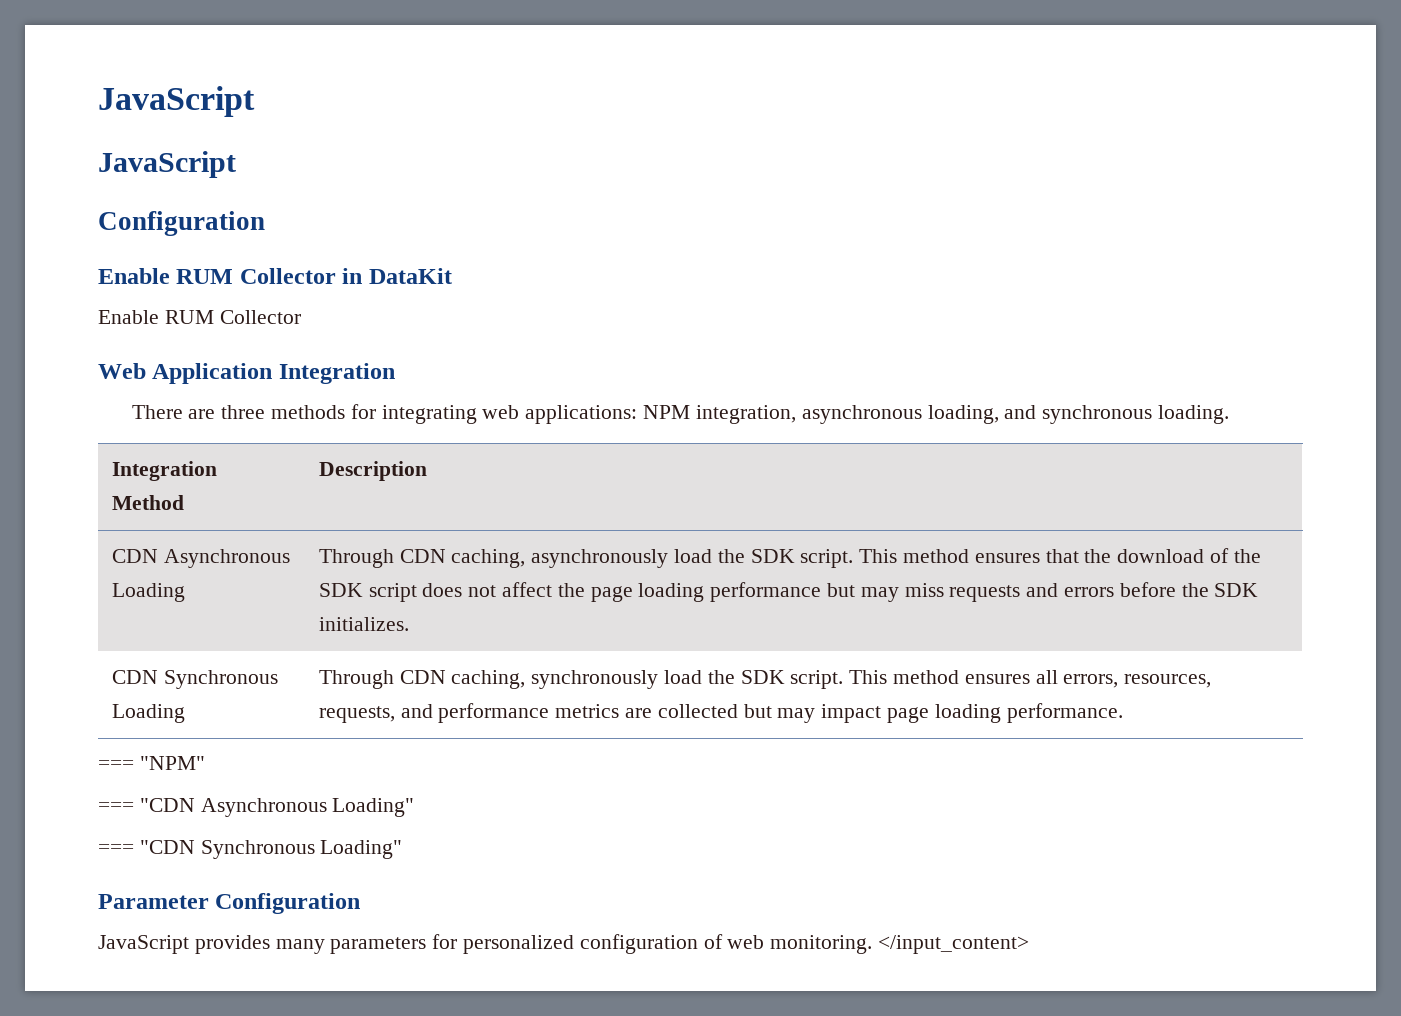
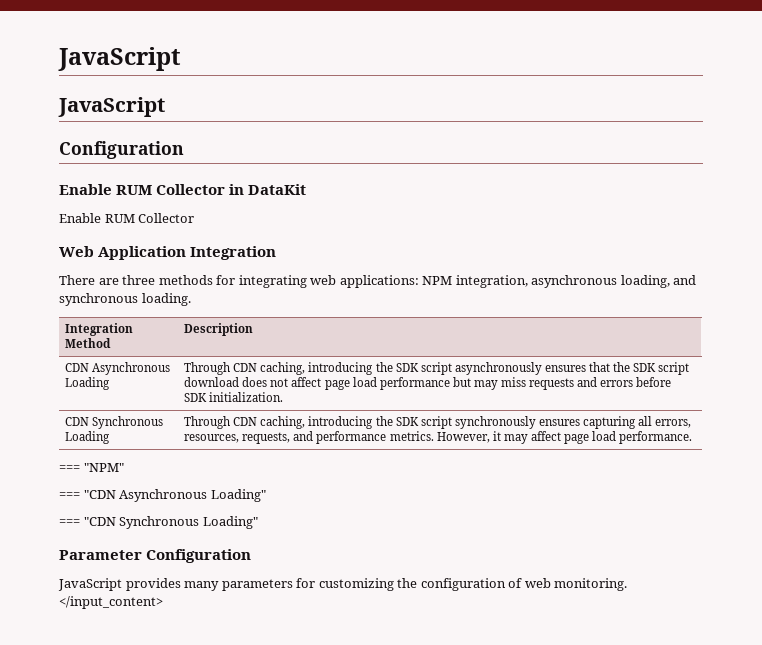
[531,548,1261,568] [318,583,417,602] asynchronously load the SDK script. This method ensures that the download of the SDK script -> [308,362,690,375] [184,377,240,387] introducing the SDK script asynchronously ensures that the SDK script download
[557,583,705,602] the page loading -> [324,377,377,390] page load
[1181,583,1259,597] [318,617,409,631] the SDK initializes. -> [184,392,284,402] SDK initialization.
[531,670,1030,689] synchronously load the SDK script. This method ensures -> [308,416,637,429] introducing the SDK script synchronously ensures capturing
[555,704,1001,723] metrics are collected but may impact page loading -> [389,431,617,444] metrics. However, it may affect page load
[463,935,575,954] personalized -> [318,578,418,591] customizing the

